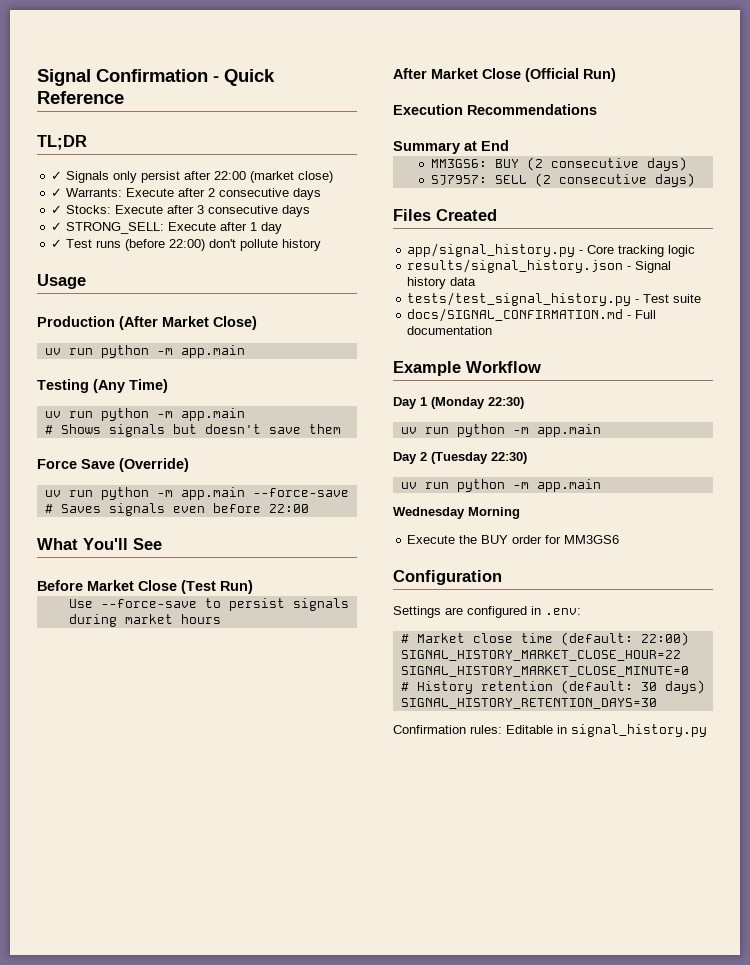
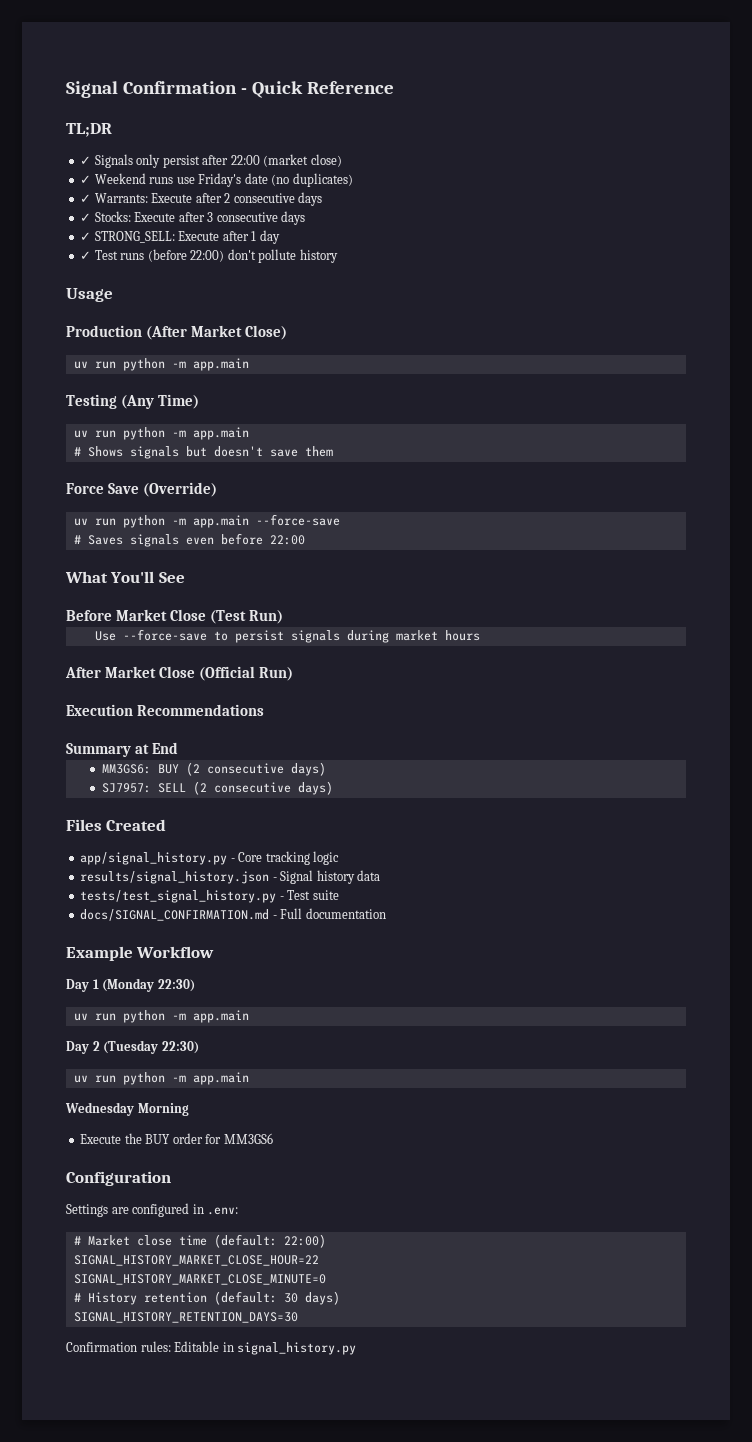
(334, 177) none -> [80,173,353,187] // ✓ Weekend runs use Friday's date (no duplicates)

